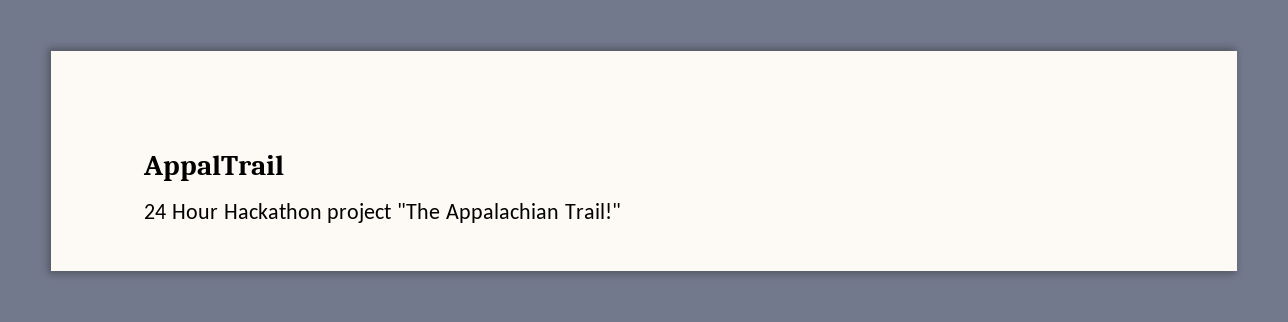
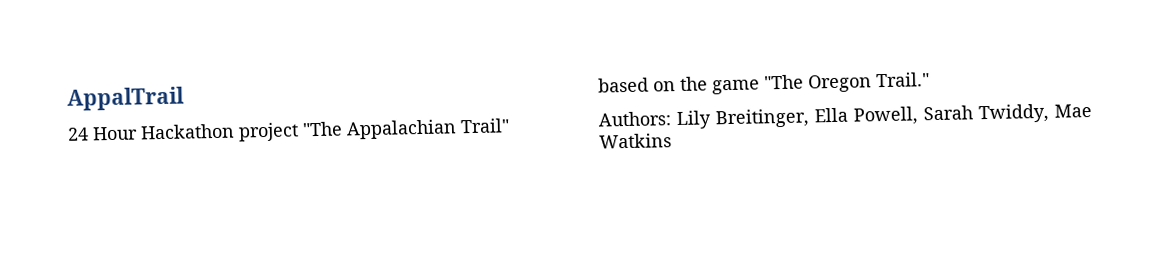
[564,203,621,219] Trail!" -> [460,118,510,134] [598,72,930,95] [598,103,1092,130] [599,133,672,149] Trail" based on the game "The Oregon Trail." // Authors: Lily Breitinger, Ella Powell, Sarah Twiddy, Mae Watkins

